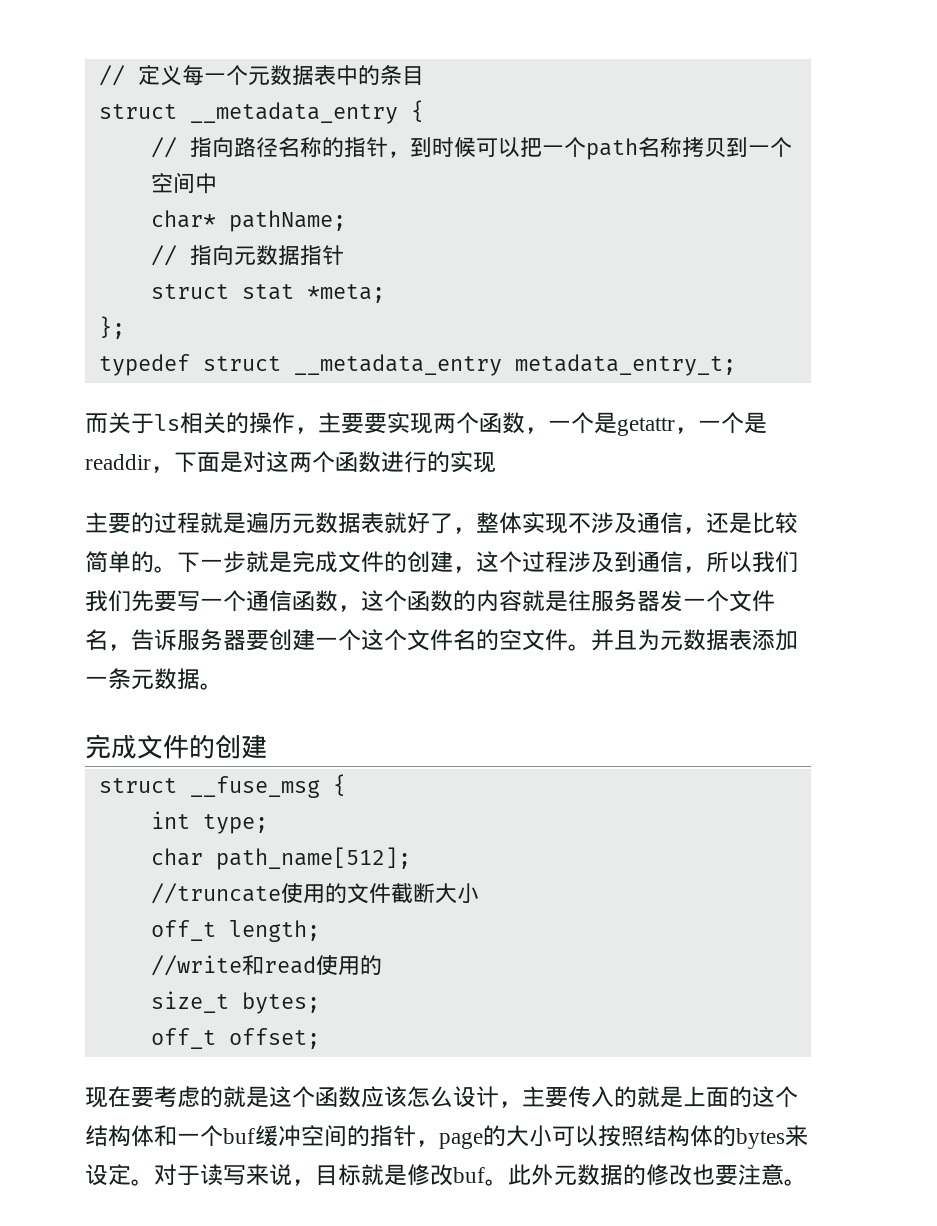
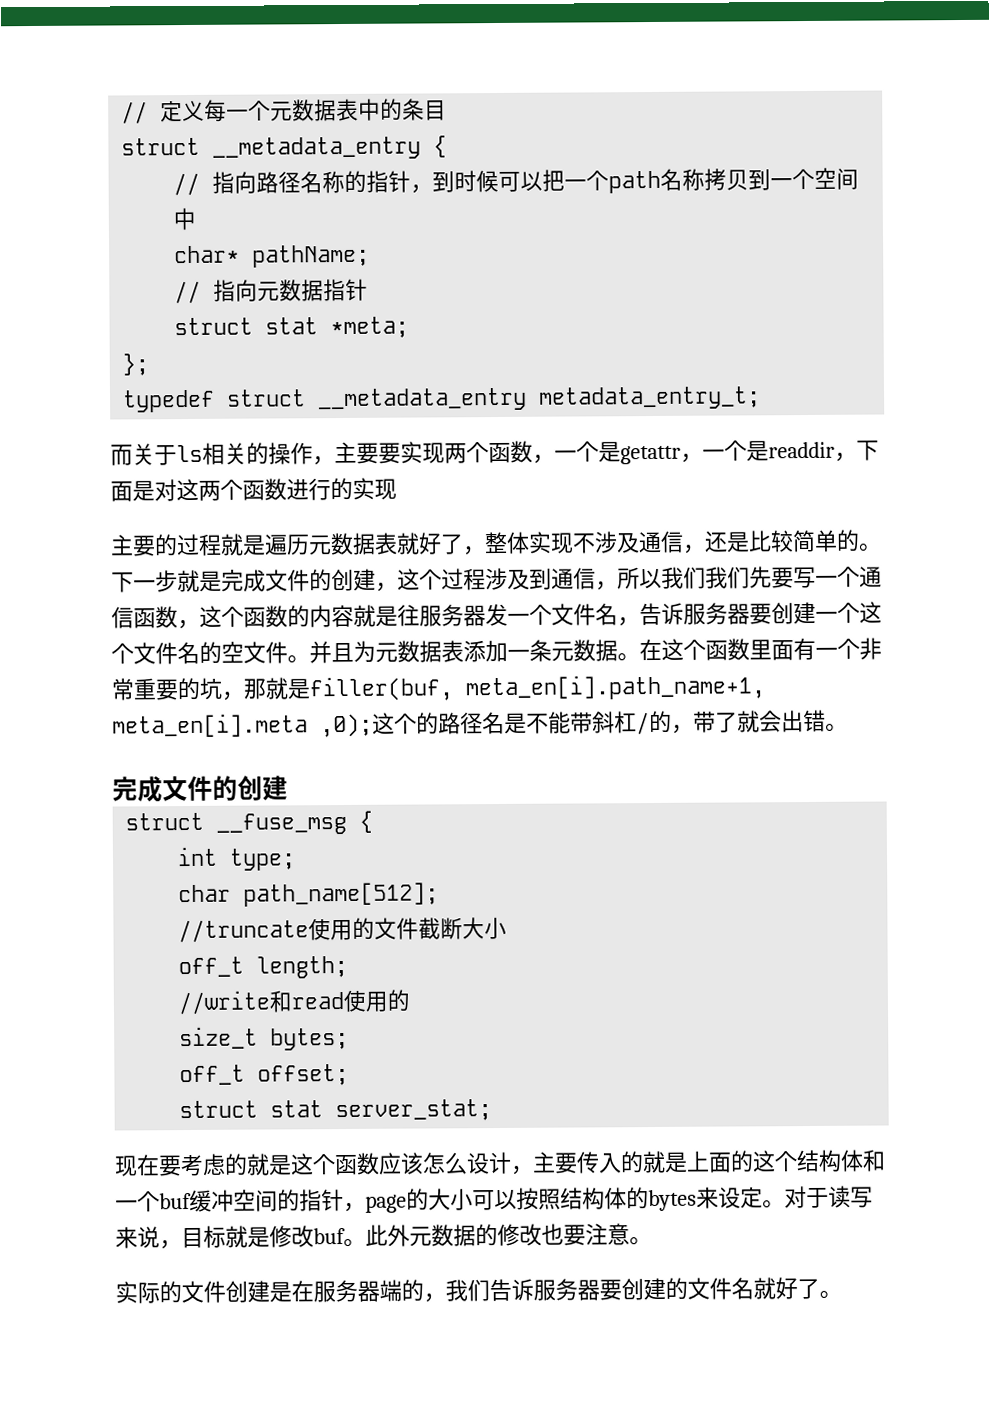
(223, 686) none -> [639,637,882,661] [111,674,765,702] [112,709,848,738] 在这个函数里面有一个非常重要的坑，那就是filler(buf, meta_en[i].path_name+1, meta_en[i].meta ,0);这个的路径名是不能带斜杠/的，带了就会出错。
(320, 1038) none -> [179,1099,493,1122] // struct stat server_stat;
(807, 1182) none -> [115,1277,842,1304] // 实际的文件创建是在服务器端的，我们告诉服务器要创建的文件名就好了。

